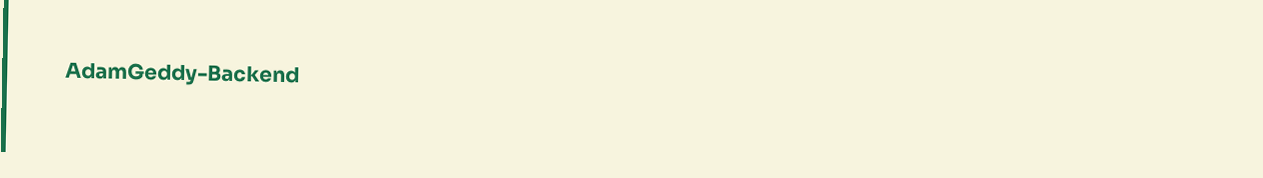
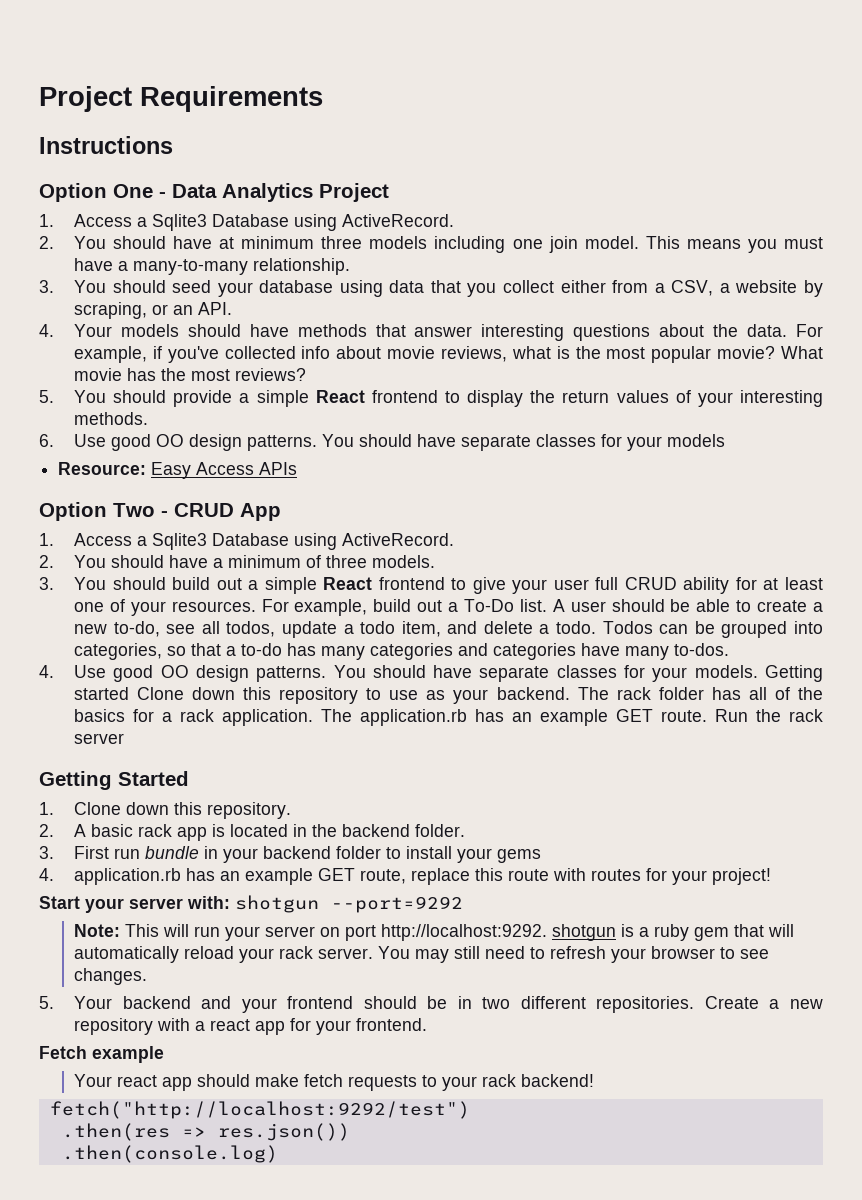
[65,61,300,88] AdamGeddy-Backend -> [39,86,323,112] [39,136,173,154] [39,183,389,202] [39,214,454,231] [39,236,824,253] [73,258,350,275] [39,280,824,297] [73,302,232,319] [39,324,823,341] [73,346,823,363] [73,368,306,381] [39,390,824,407] [73,412,148,425] [39,434,725,451] [58,462,298,479] [39,502,281,521] [39,533,454,550] [39,555,435,568] [39,577,823,594] [73,599,824,616] [73,621,824,638] [73,643,729,660] [39,665,823,682] [73,687,824,704] [73,709,823,726] [73,733,124,744] [39,771,189,790] [39,802,291,819] [39,824,465,841] [39,846,541,863] [39,868,771,885] [39,895,463,913] [73,924,794,941] [73,946,769,963] [73,968,147,985] [39,996,824,1013] [73,1018,427,1035] [39,1046,164,1063] [73,1074,594,1091] [49,1101,470,1119] [61,1123,350,1141] [61,1145,278,1163] Project Requirements // Instructions // Option One - Data Analytics Project // 1. Access a Sqlite3 Database using ActiveRecord. // 2. You should have at minimum three models including one join model. This means you must have a many-to-many relationship. // 3. You should seed your database using data that you collect either from a CSV, a website by scraping, or an API. // 4. Your models should have methods that answer interesting questions about the data. For example, if you've collected info about movie reviews, what is the most popular movie? What movie has the most reviews? // 5. You should provide a simple React frontend to display the return values of your interesting methods. // 6. Use good OO design patterns. You should have separate classes for your models // Resource: Easy Access APIs // Option Two - CRUD App // 1. Access a Sqlite3 Database using ActiveRecord. // 2. You should have a minimum of three models. // 3. You should build out a simple React frontend to give your user full CRUD ability for at least one of your resources. For example, build out a To-Do list. A user should be able to create a new to-do, see all todos, update a todo item, and delete a todo. Todos can be grouped into categories, so that a to-do has many categories and categories have many to-dos. // 4. Use good OO design patterns. You should have separate classes for your models. Getting started Clone down this repository to use as your backend. The rack folder has all of the basics for a rack application. The application.rb has an example GET route. Run the rack server // Getting Started // 1. Clone down this repository. // 2. A basic rack app is located in the backend folder. // 3. First run bundle in your backend folder to install your gems // 4. application.rb has an example GET route, replace this route with routes for your project! // Start your server with: shotgun --port=9292 // Note: This will run your server on port http://localhost:9292. shotgun is a ruby gem that will automatically reload your rack server. You may still need to refresh your browser to see changes. // 5. Your backend and your frontend should be in two different repositories. Create a new repository with a react app for your frontend. // Fetch example // Your react app should make fetch requests to your rack backend! // fetch("http://localhost:9292/test") // .then(res => res.json()) // .then(console.log)

